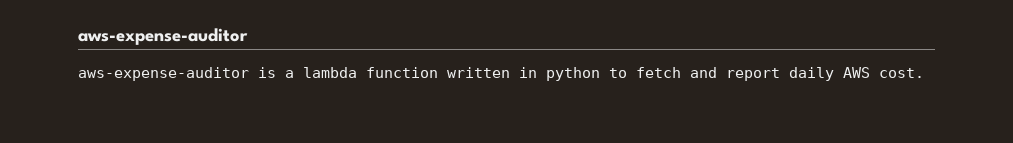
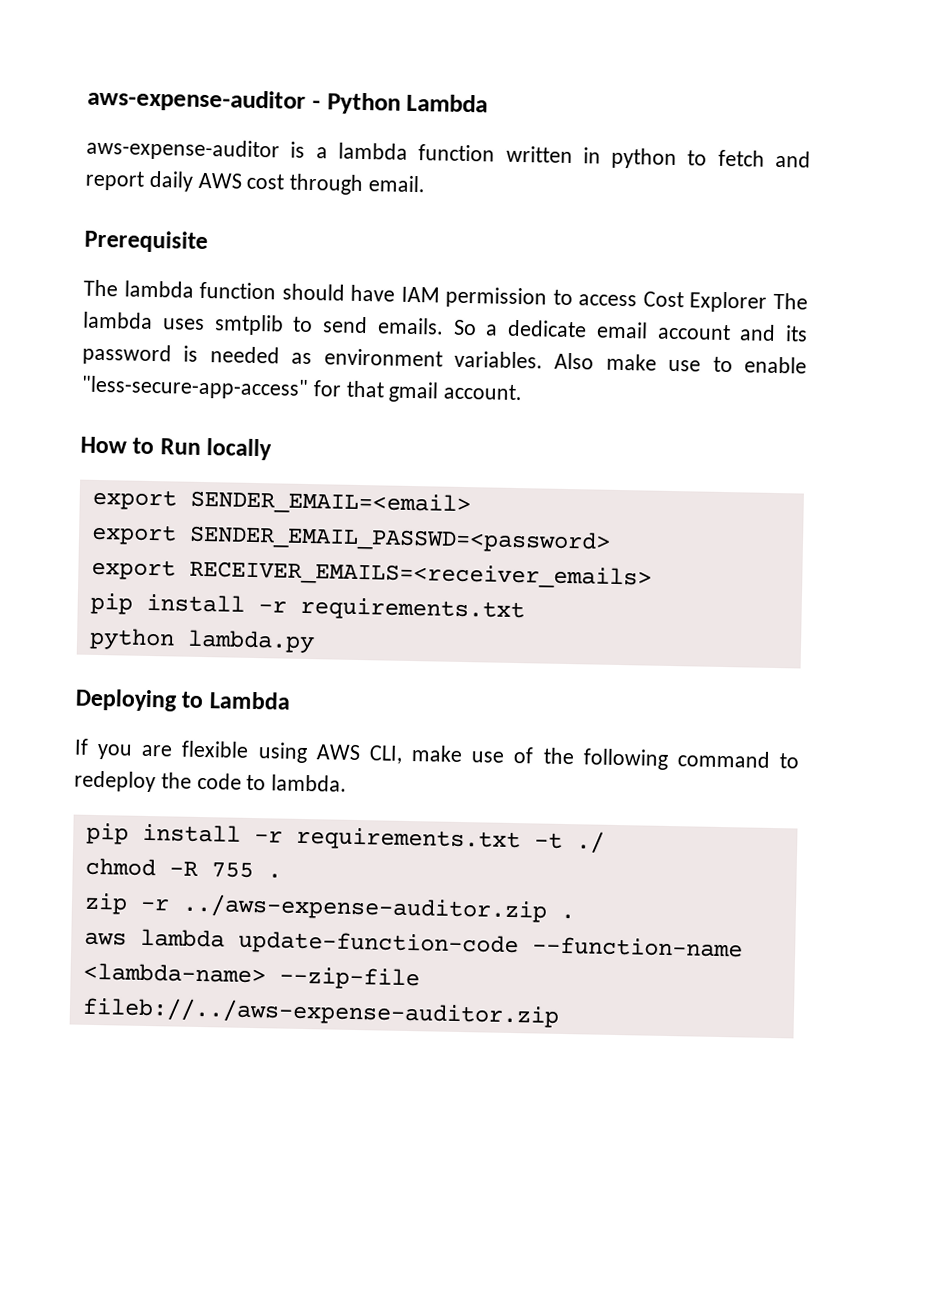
[78,28,248,45] aws-expense-auditor -> [87,87,489,115] aws-expense-auditor - Python Lambda
[879,68,924,78] cost. -> [246,173,426,196] [84,229,208,254] [83,279,808,313] [83,311,808,342] [82,343,807,374] [81,375,523,403] [80,436,273,461] [91,488,471,517] [90,523,611,554] [90,558,652,590] [89,592,525,623] [88,627,315,654] [75,688,291,712] [74,738,799,770] [74,770,348,793] [85,822,605,854] [84,857,282,879] [83,892,575,923] [83,928,743,958] [82,962,420,991] [81,996,560,1028] cost through email. // Prerequisite // The lambda function should have IAM permission to access Cost Explorer The lambda uses smtplib to send emails. So a dedicate email account and its password is needed as environment variables. Also make use to enable "less-secure-app-access" for that gmail account. // How to Run locally // export SENDER_EMAIL=<email> // export SENDER_EMAIL_PASSWD=<password> // export RECEIVER_EMAILS=<receiver_emails> // pip install -r requirements.txt // python lambda.py // Deploying to Lambda // If you are flexible using AWS CLI, make use of the following command to redeploy the code to lambda. // pip install -r requirements.txt -t ./ // chmod -R 755 . // zip -r ../aws-expense-auditor.zip . // aws lambda update-function-code --function-name <lambda-name> --zip-file fileb://../aws-expense-auditor.zip

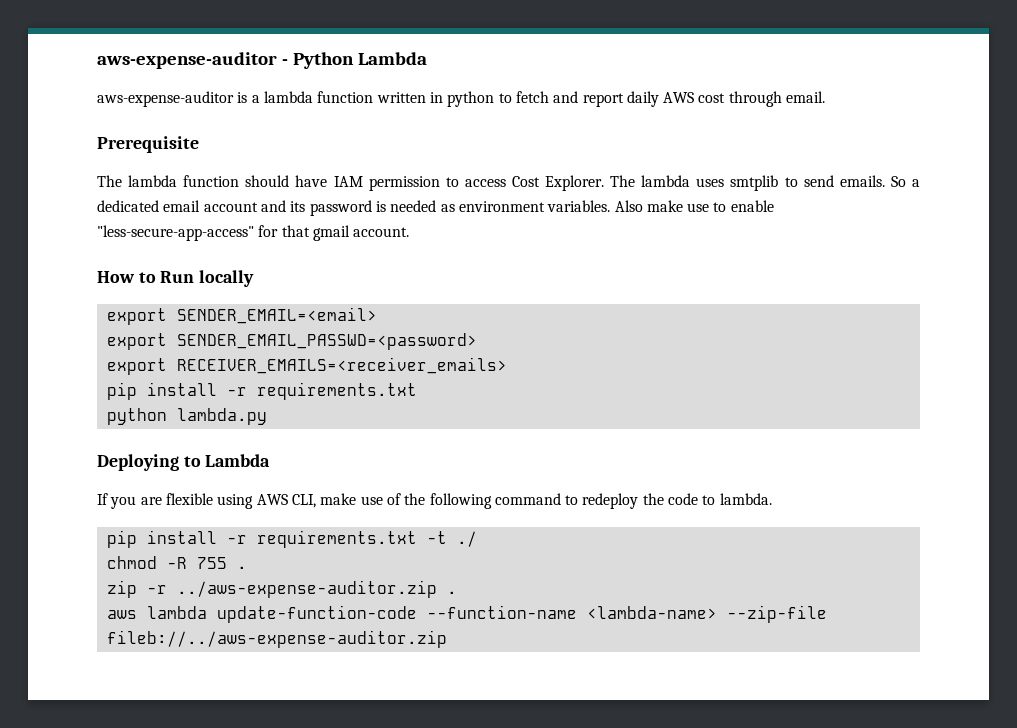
[689,291,768,313] Explorer -> [545,175,605,191] Explorer.
[507,319,587,338] dedicate -> [97,200,159,212] dedicated

